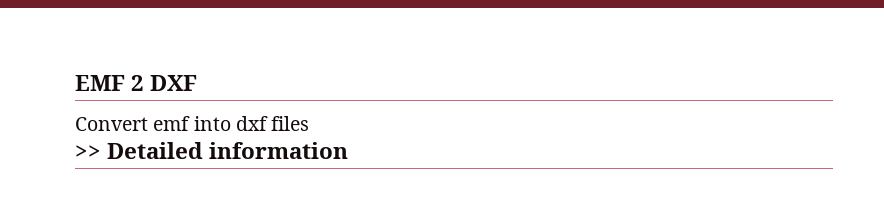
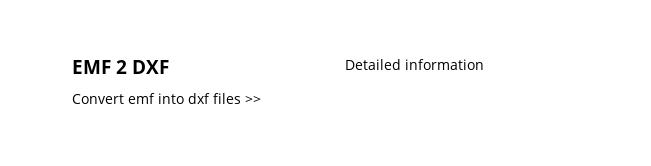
(310, 123) // -> (241, 98) none

